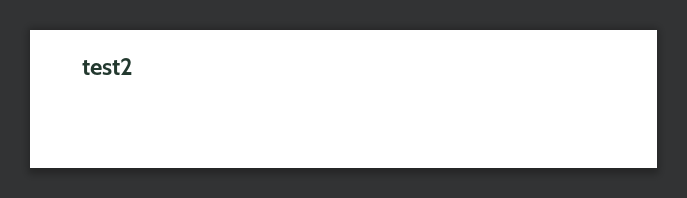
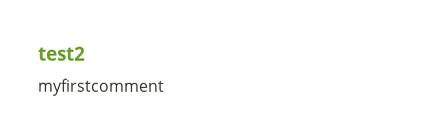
(133, 66) none -> [37,78,164,96] // myfirstcomment

